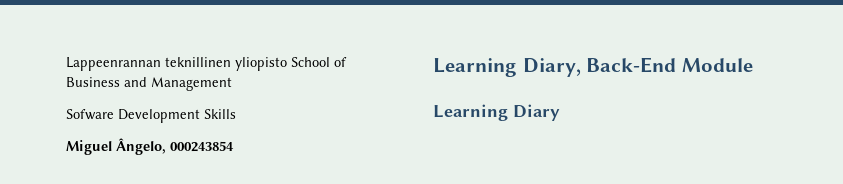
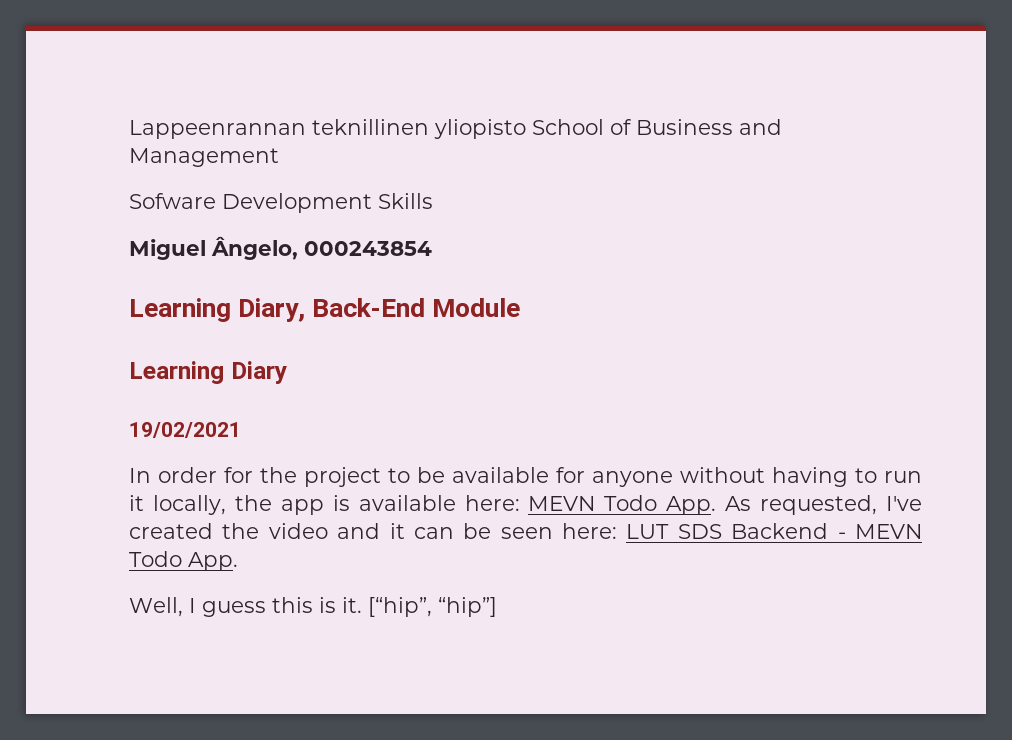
(560, 112) none -> [129,422,241,438] [129,467,922,487] [129,495,922,515] [129,523,922,539] [129,551,238,571] [129,597,497,617] // 19/02/2021 // In order for the project to be available for anyone without having to run it locally, the app is available here: MEVN Todo App. As requested, I've created the video and it can be seen here: LUT SDS Backend - MEVN Todo App. // Well, I guess this is it. [“hip”, “hip”]

